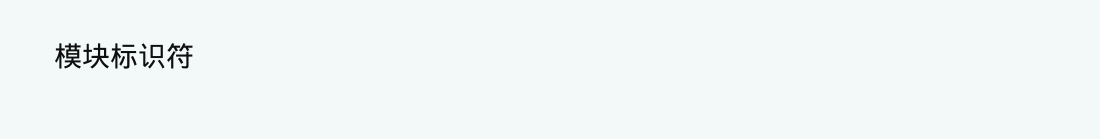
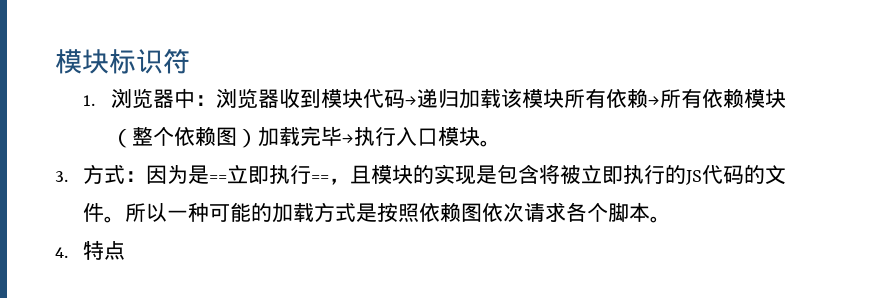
(194, 56) none -> [83,88,787,109] [111,126,502,148] [55,164,787,185] [83,202,672,223] [55,240,126,260] // 1.浏览器中：浏览器收到模块代码→递归加载该模块所有依赖→所有依赖模块（整个依赖图）加载完毕→执行入口模块。 // 3.方式：因为是==立即执行==，且模块的实现是包含将被立即执行的JS代码的文件。所以一种可能的加载方式是按照依赖图依次请求各个脚本。 // 4.特点

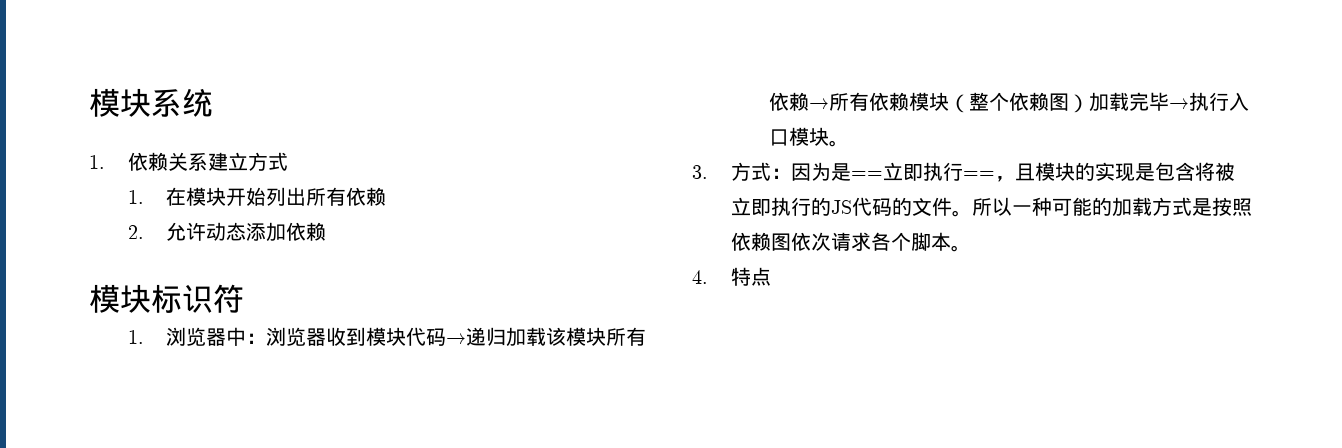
[55,49,109,74] 模块 -> [89,88,213,117] [89,152,288,171] [127,187,387,206] [127,222,327,242] [89,284,151,313] 模块系统 // 1.依赖关系建立方式 // 1.在模块开始列出所有依赖 // 2.允许动态添加依赖 // 模块

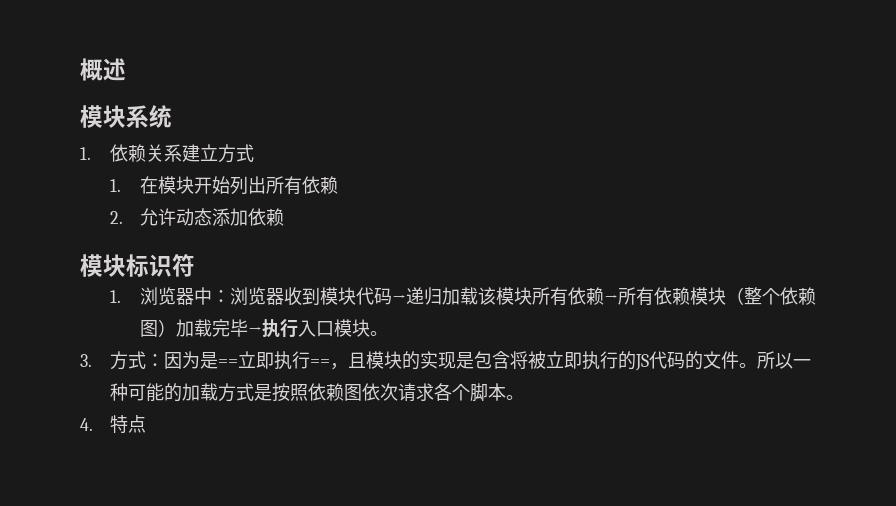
(89, 102) none -> [80,58,126,81] 概述 //

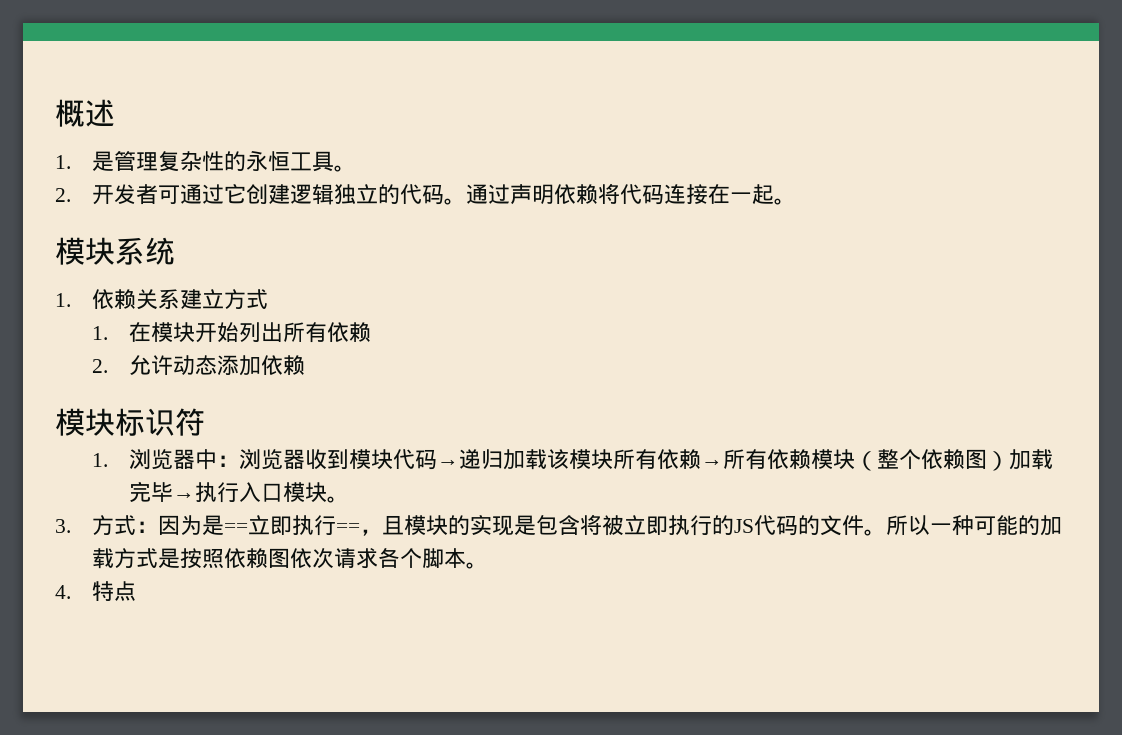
(126, 69) none -> [55,151,356,172] [55,183,796,205] // 1.是管理复杂性的永恒工具。 // 2.开发者可通过它创建逻辑独立的代码。通过声明依赖将代码连接在一起。

